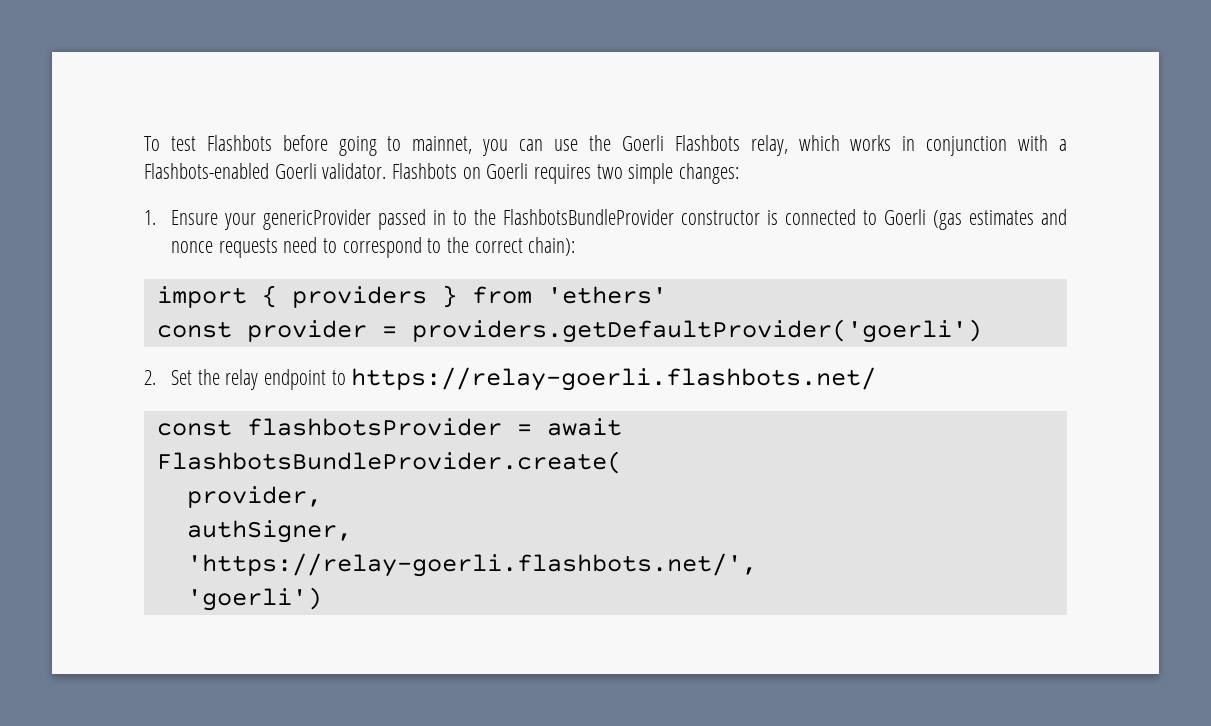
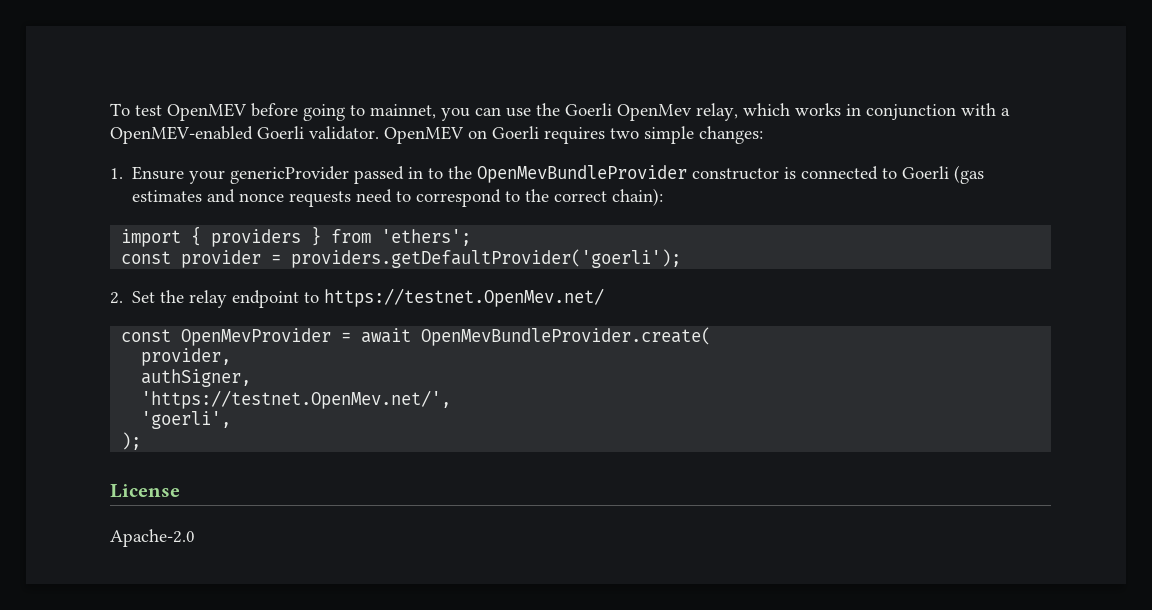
[206,135,272,151] Flashbots -> [167,103,247,121] OpenMEV
[674,135,740,151] Flashbots -> [617,104,692,121] OpenMev
[144,163,269,179] Flashbots-enabled -> [110,126,253,144] OpenMEV-enabled
[392,163,458,179] Flashbots -> [384,126,464,144] OpenMEV
[503,209,675,225] FlashbotsBundleProvider -> [477,165,688,183] OpenMevBundleProvider
[546,286,667,304] 'ethers' -> [381,229,472,246] 'ethers';
[411,319,982,343] providers.getDefaultProvider('goerli') -> [291,249,682,268] providers.getDefaultProvider('goerli');
[351,367,877,391] [156,418,502,436] https://relay-goerli.flashbots.net/ // const flashbotsProvider -> [324,288,605,307] [121,328,332,346] https://testnet.OpenMev.net/ // const OpenMevProvider
[156,451,622,474] FlashbotsBundleProvider.create( -> [421,327,712,346] OpenMevBundleProvider.create(
[186,553,757,577] [186,587,322,611] 'https://relay-goerli.flashbots.net/', // 'goerli') -> [141,390,452,409] [141,411,232,429] [121,432,142,450] [110,484,180,498] [110,529,195,547] 'https://testnet.OpenMev.net/', // 'goerli', // ); // License // Apache-2.0

